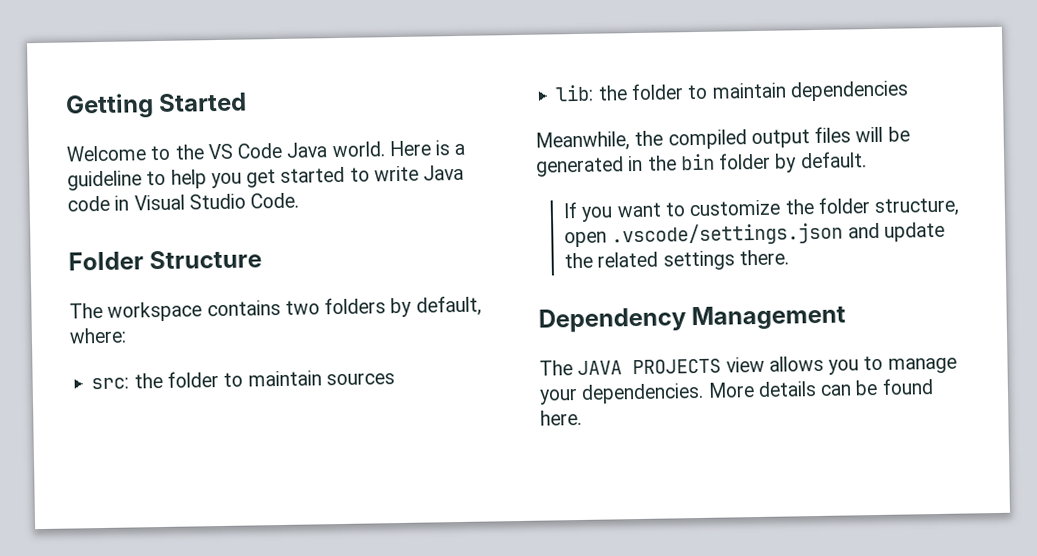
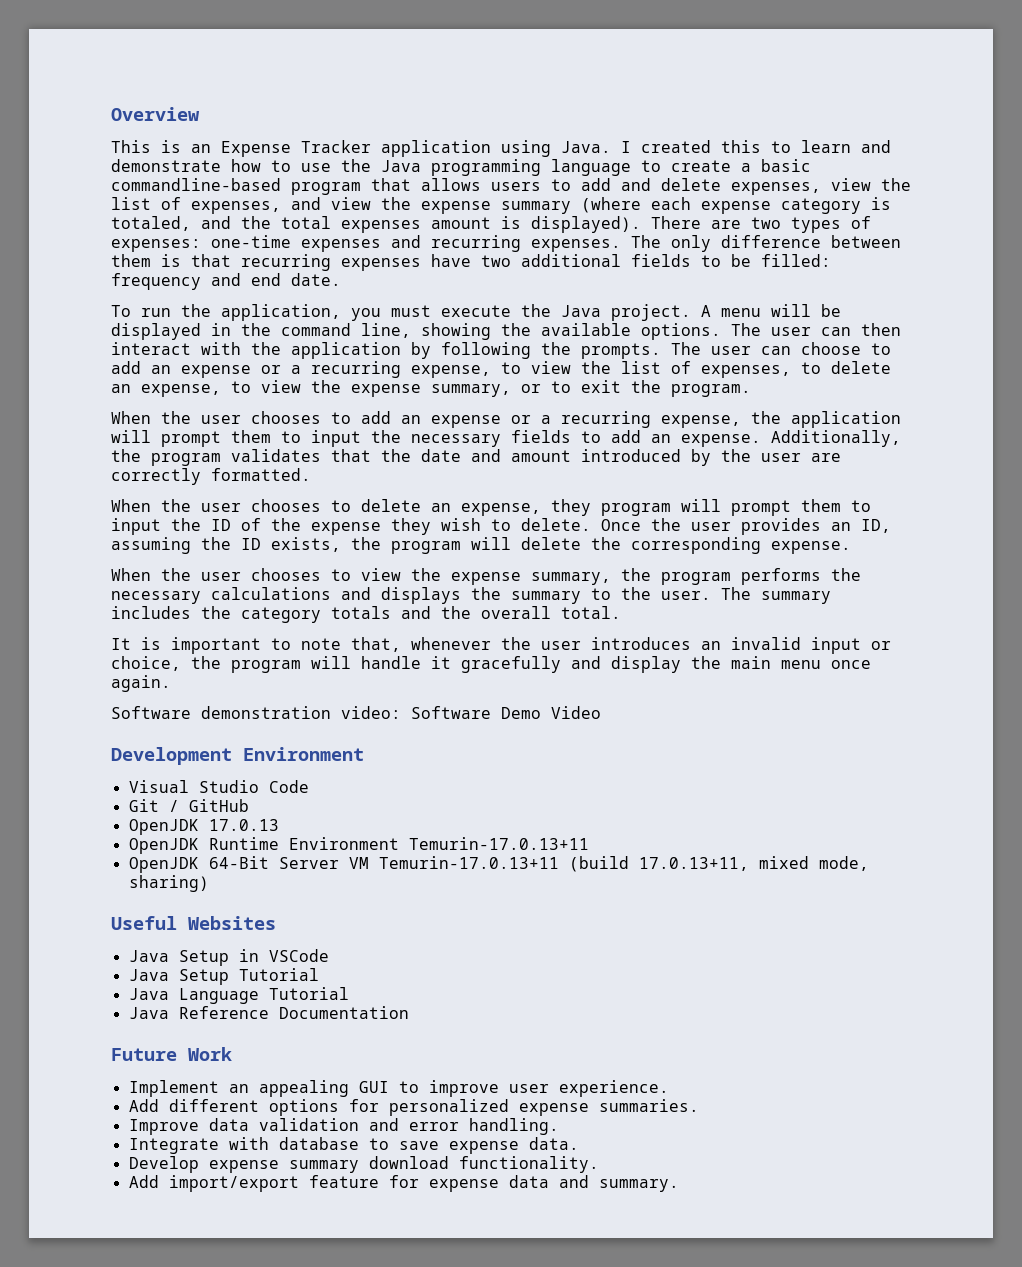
[65,92,248,119] [66,140,466,162] [67,164,465,191] [67,192,300,212] [68,249,263,271] [69,295,482,322] [69,327,127,344] [91,370,395,390] [555,80,909,102] [535,126,910,152] [535,151,867,177] [563,197,961,222] [564,221,945,248] [564,249,789,271] [538,304,847,333] [539,355,957,376] [539,378,934,405] [540,409,582,426] Getting Started // Welcome to the VS Code Java world. Here is a guideline to help you get started to write Java code in Visual Studio Code. // Folder Structure // The workspace contains two folders by default, where: // src: the folder to maintain sources // lib: the folder to maintain dependencies // Meanwhile, the compiled output files will be generated in the bin folder by default. // If you want to customize the folder structure, open .vscode/settings.json and update the related settings there. // Dependency Management // The JAVA PROJECTS view allows you to manage your dependencies. More details can be found here. -> [111,107,200,121] [111,140,891,157] [111,159,811,176] [111,178,911,195] [111,197,891,214] [111,216,871,233] [111,235,901,252] [111,254,831,271] [111,273,341,290] [111,304,841,321] [111,323,901,340] [111,342,891,359] [111,361,891,378] [111,380,751,397] [111,411,901,428] [111,430,901,447] [111,449,841,466] [111,468,311,485] [111,499,871,516] [111,518,891,535] [111,537,851,554] [111,568,861,585] [111,587,831,604] [111,606,621,623] [111,637,891,654] [111,656,871,673] [111,675,171,692] [111,706,601,719] [111,747,364,765] [128,780,309,793] [128,799,249,812] [128,819,279,835] [128,837,589,854] [128,856,869,873] [128,875,209,892] [111,916,276,930] [128,949,329,966] [128,968,319,985] [128,987,349,1004] [128,1006,409,1019] [111,1047,232,1061] [128,1080,669,1097] [128,1099,699,1116] [128,1118,559,1135] [128,1137,579,1154] [128,1156,599,1173] [128,1175,679,1192] Overview // This is an Expense Tracker application using Java. I created this to learn and demonstrate how to use the Java programming language to create a basic commandline-based program that allows users to add and delete expenses, view the list of expenses, and view the expense summary (where each expense category is totaled, and the total expenses amount is displayed). There are two types of expenses: one-time expenses and recurring expenses. The only difference between them is that recurring expenses have two additional fields to be filled: frequency and end date. // To run the application, you must execute the Java project. A menu will be displayed in the command line, showing the available options. The user can then interact with the application by following the prompts. The user can choose to add an expense or a recurring expense, to view the list of expenses, to delete an expense, to view the expense summary, or to exit the program. // When the user chooses to add an expense or a recurring expense, the application will prompt them to input the necessary fields to add an expense. Additionally, the program validates that the date and amount introduced by the user are correctly formatted. // When the user chooses to delete an expense, they program will prompt them to input the ID of the expense they wish to delete. Once the user provides an ID, assuming the ID exists, the program will delete the corresponding expense. // When the user chooses to view the expense summary, the program performs the necessary calculations and displays the summary to the user. The summary includes the category totals and the overall total. // It is important to note that, whenever the user introduces an invalid input or choice, the program will handle it gracefully and display the main menu once again. // Software demonstration video: Software Demo Video // Development Environment // Visual Studio Code // Git / GitHub // OpenJDK 17.0.13 // OpenJDK Runtime Environment Temurin-17.0.13+11 // OpenJDK 64-Bit Server VM Temurin-17.0.13+11 (build 17.0.13+11, mixed mode, sharing) // Useful Websites // Java Setup in VSCode // Java Setup Tutorial // Java Language Tutorial // Java Reference Documentation // Future Work // Implement an appealing GUI to improve user experience. // Add different options for personalized expense summaries. // Improve data validation and error handling. // Integrate with database to save expense data. // Develop expense summary download functionality. // Add import/export feature for expense data and summary.

